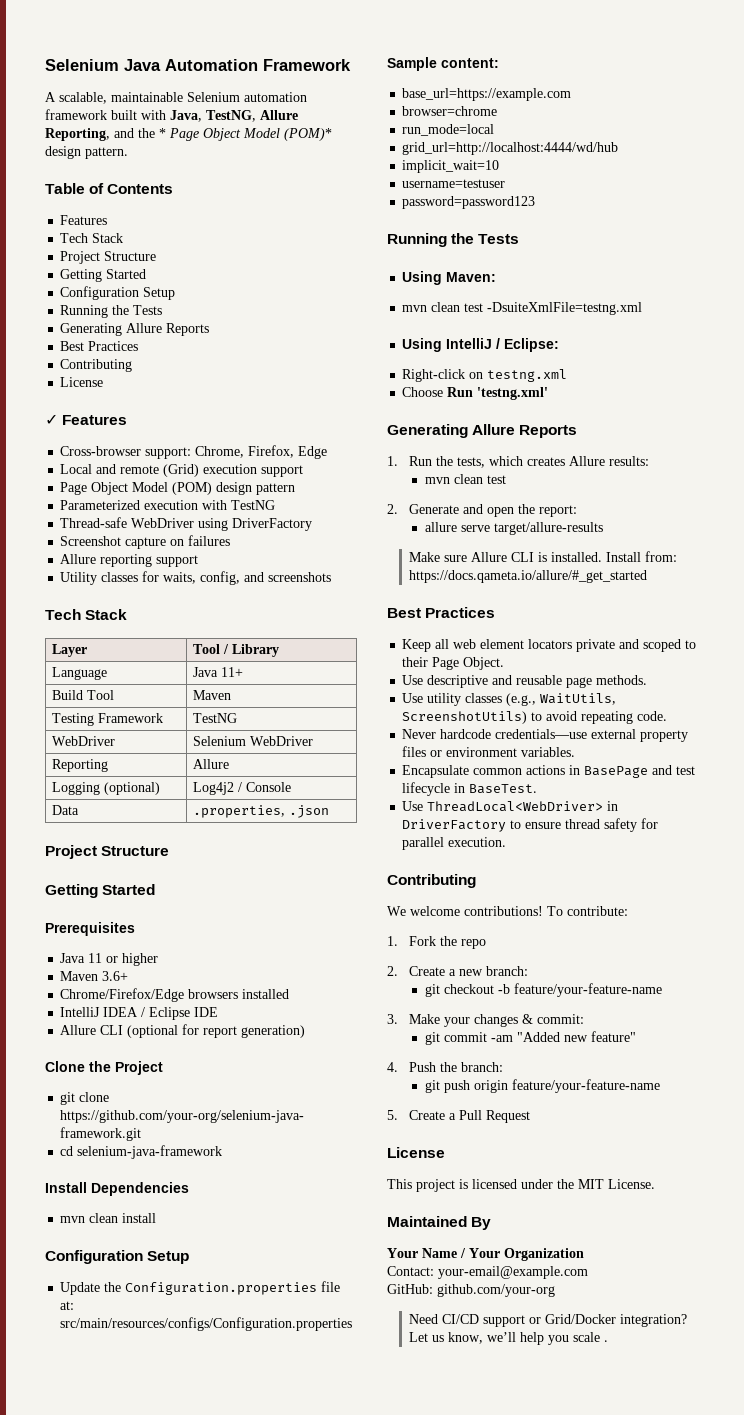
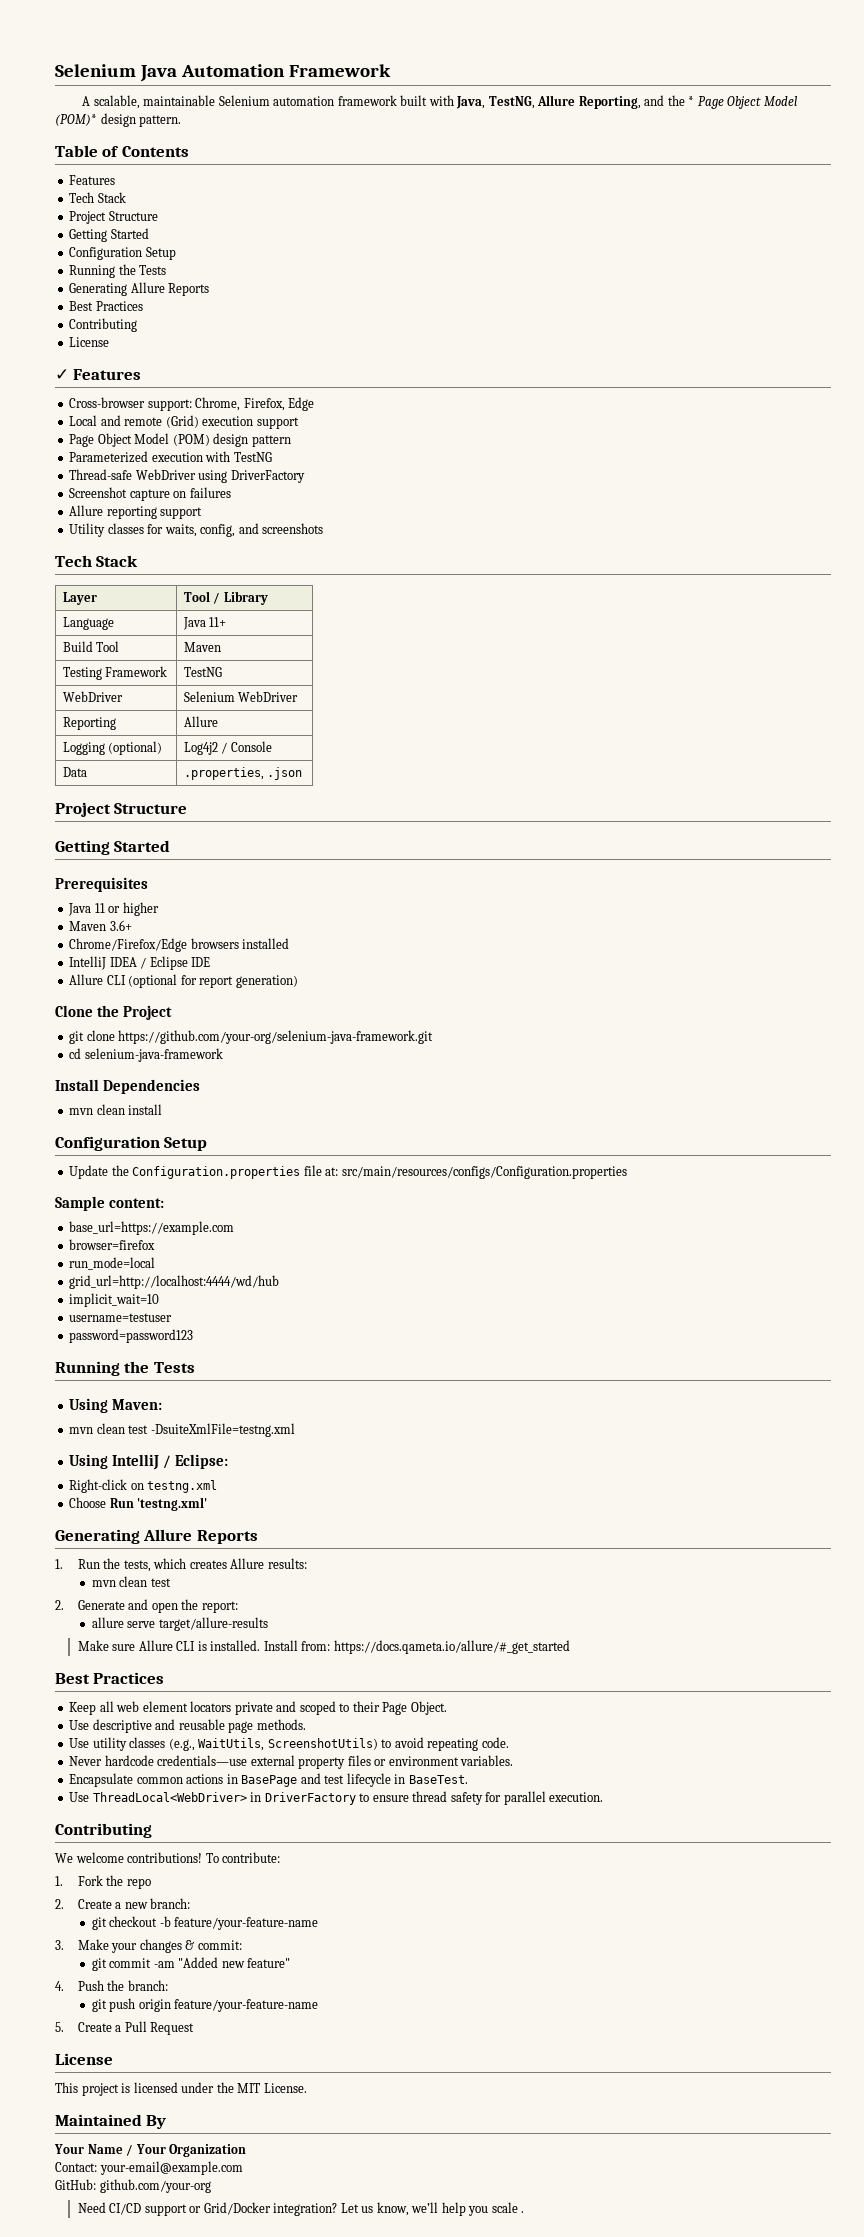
[402,106,498,116] browser=chrome -> [69,1239,156,1250] browser=firefox

